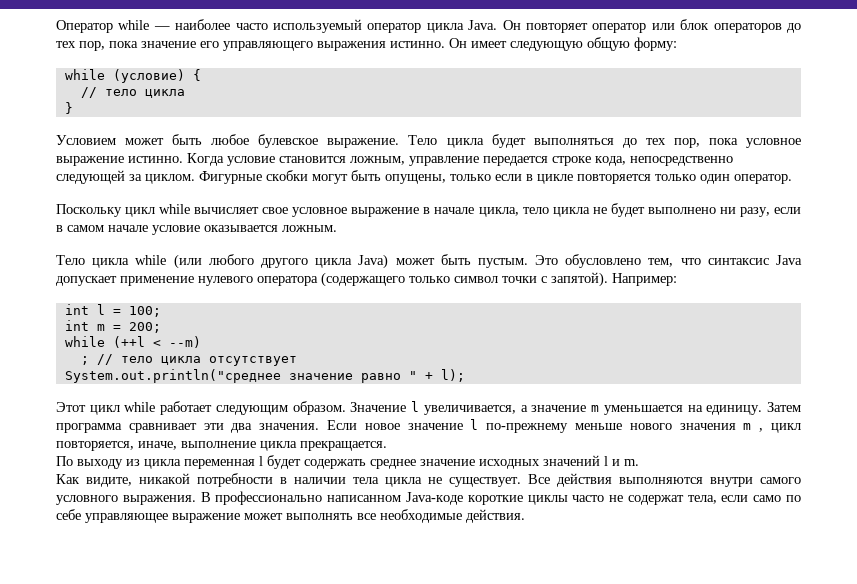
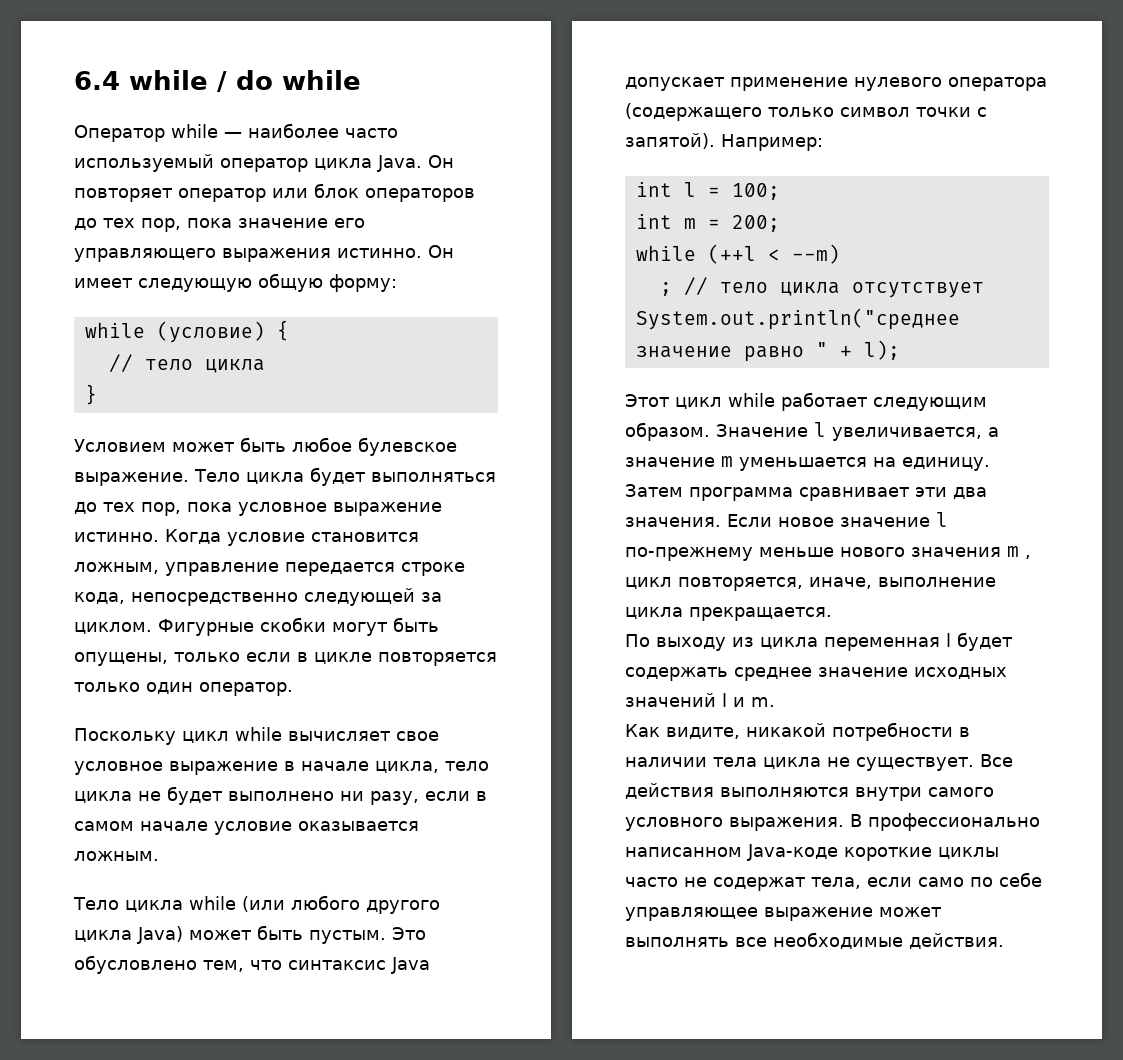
(56, 26) none -> [74,70,361,92] 6.4 while / do while //

